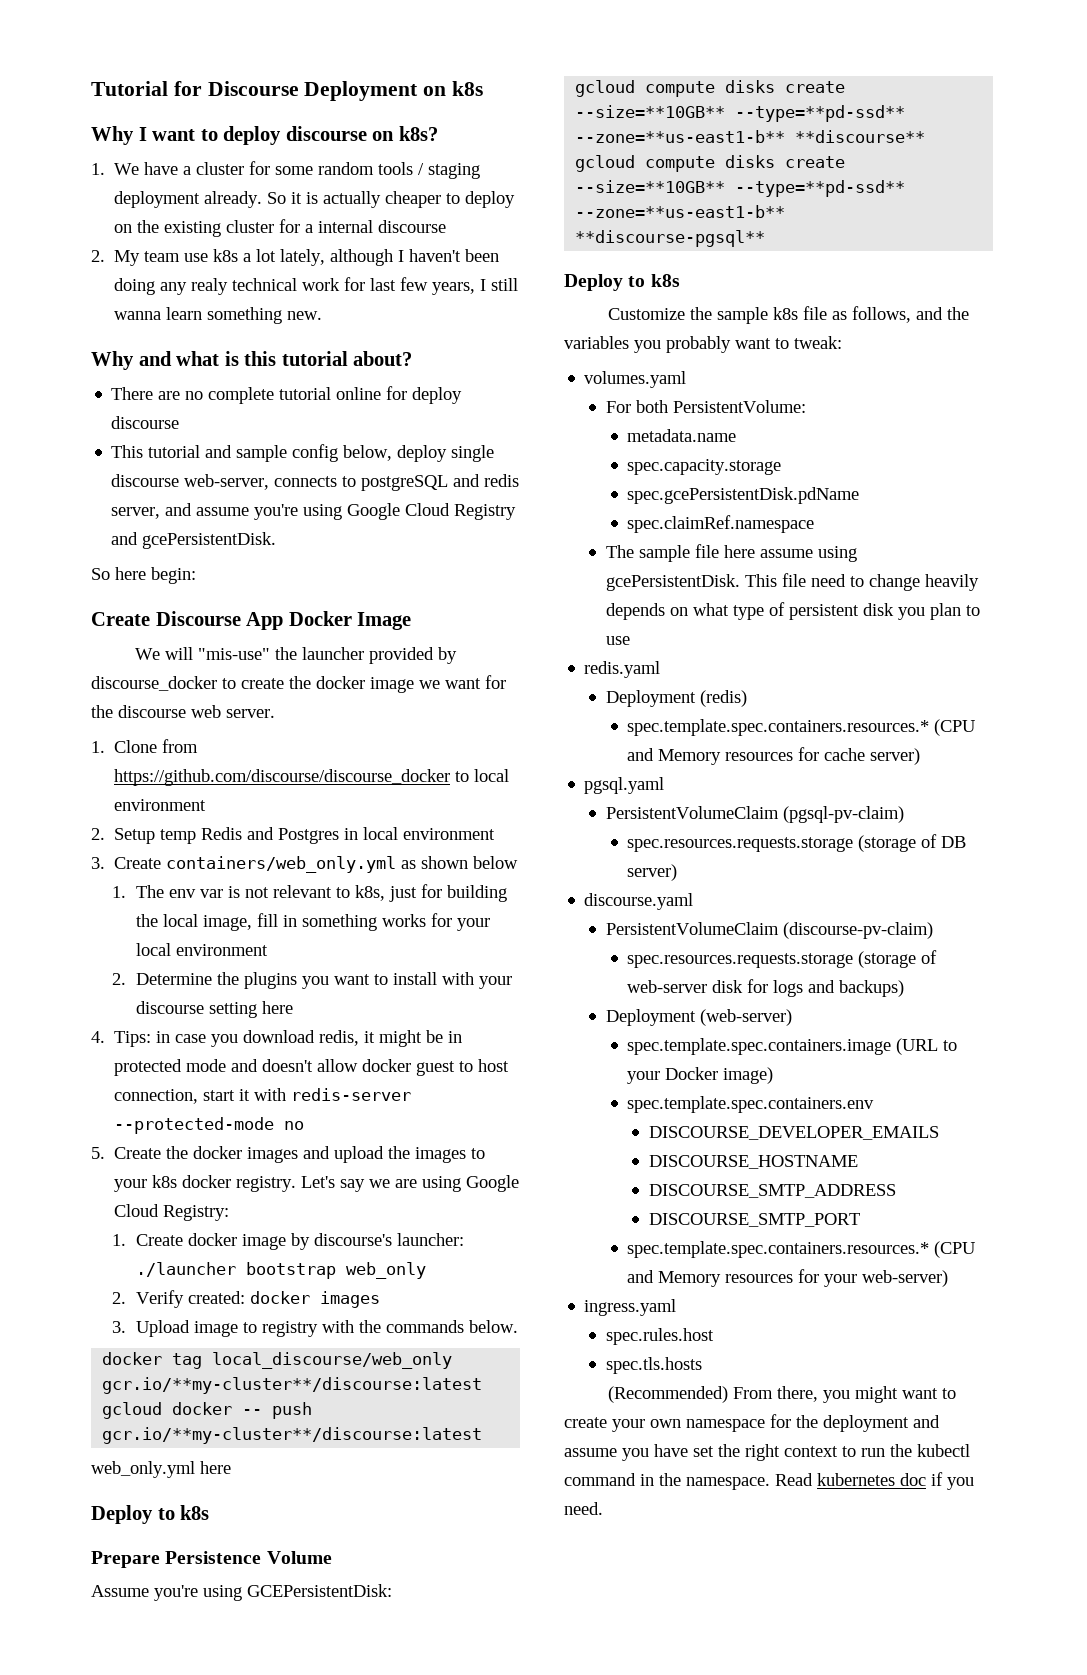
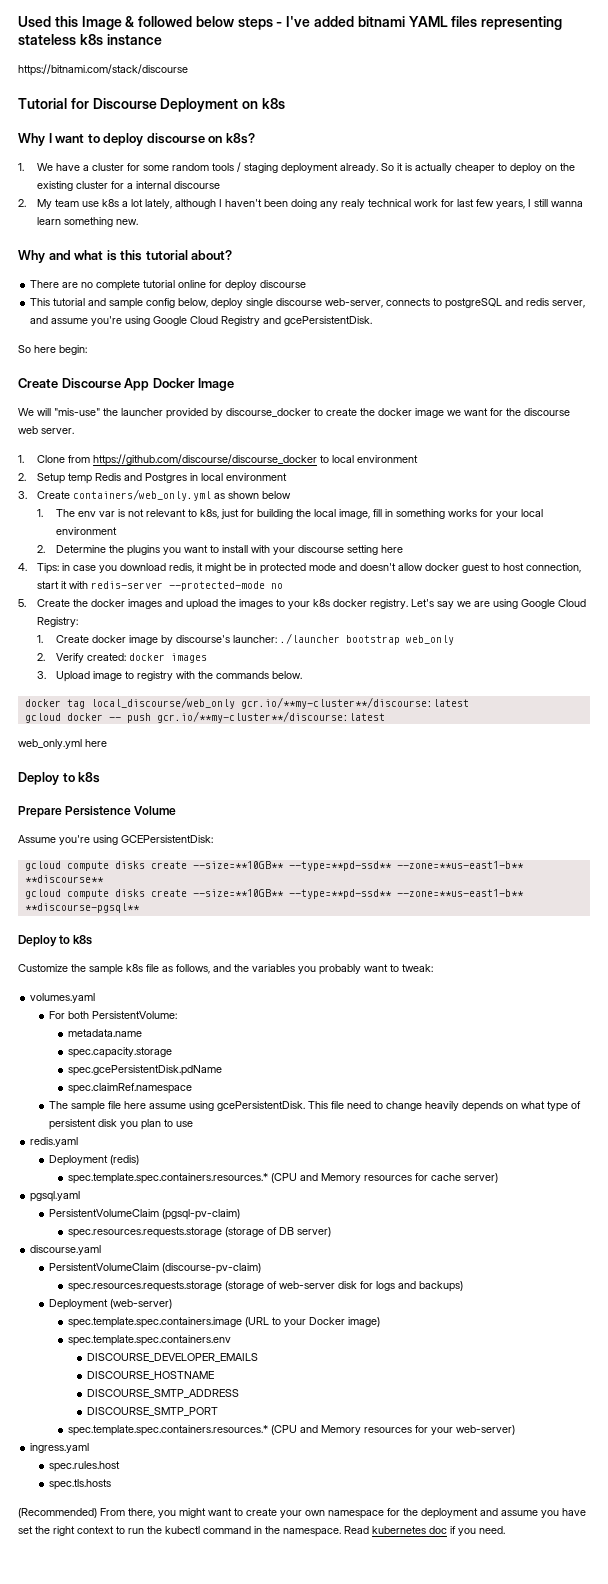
(91, 88) none -> [18,16,563,30] [18,34,162,45] [18,64,188,76] Used this Image & followed below steps - I've added bitnami YAML files representing stateless k8s instance // https://bitnami.com/stack/discourse //

